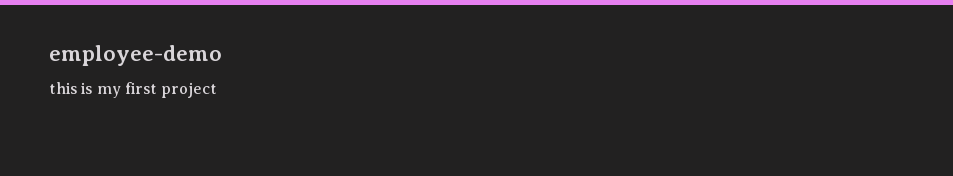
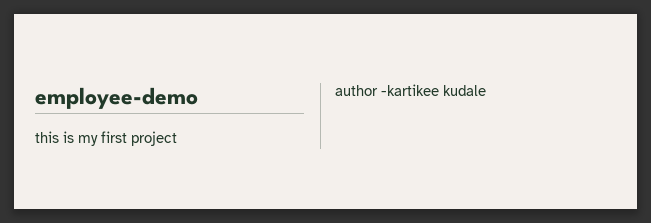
(218, 90) none -> [335,84,486,96] // author -kartikee kudale

